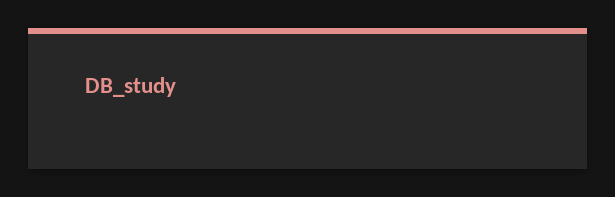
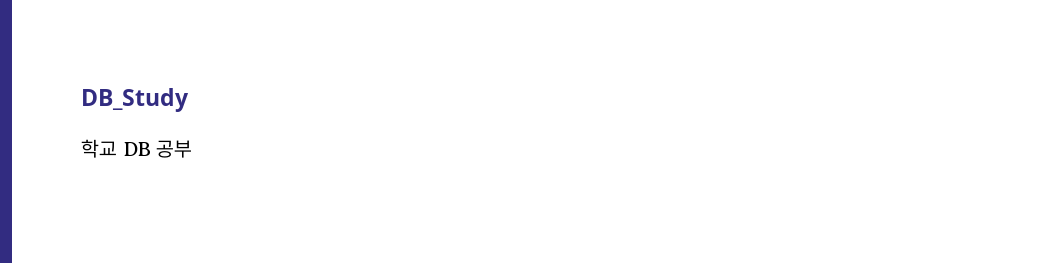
[85,77,176,97] DB_study -> [81,88,189,112] [81,139,193,158] DB_Study // 학교 DB 공부

